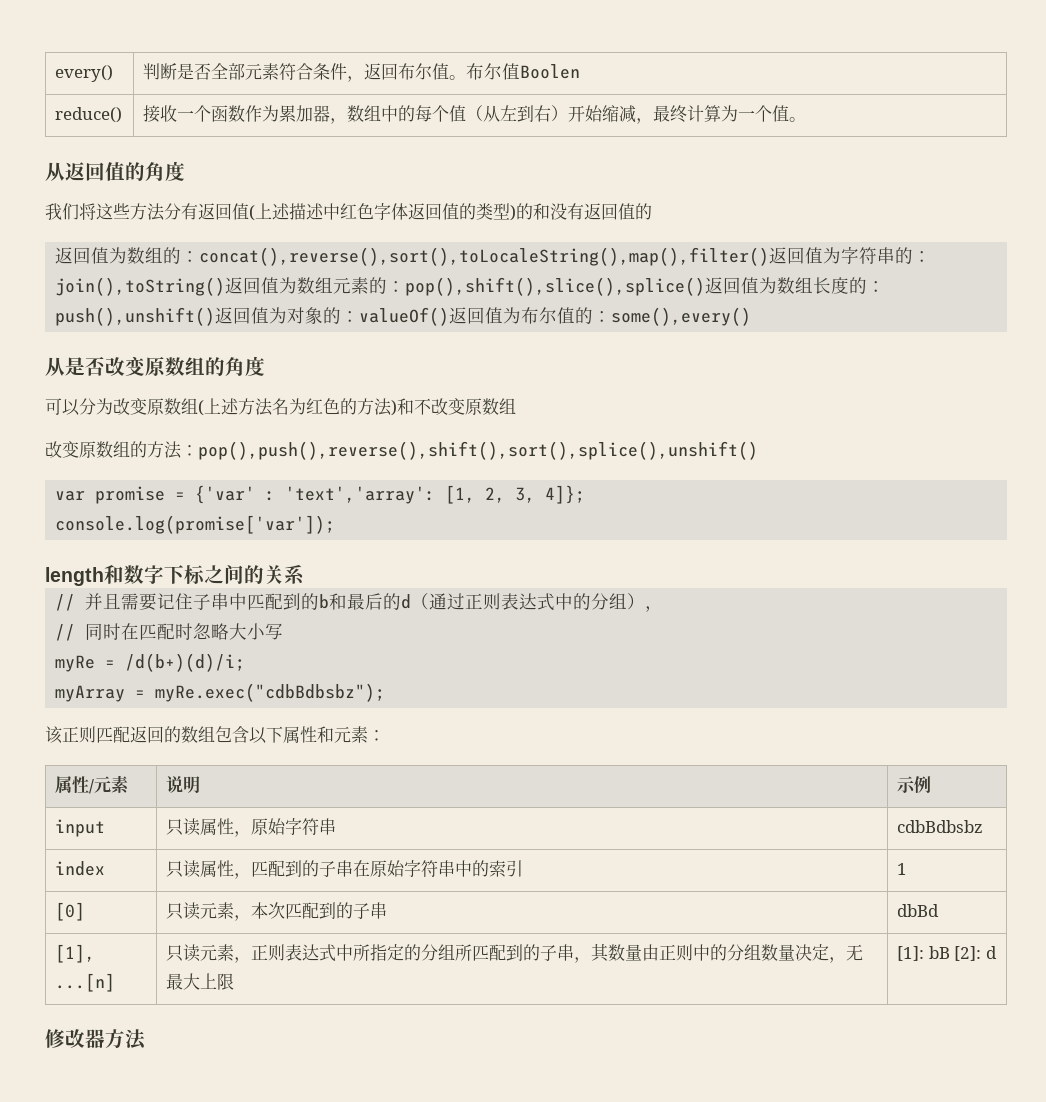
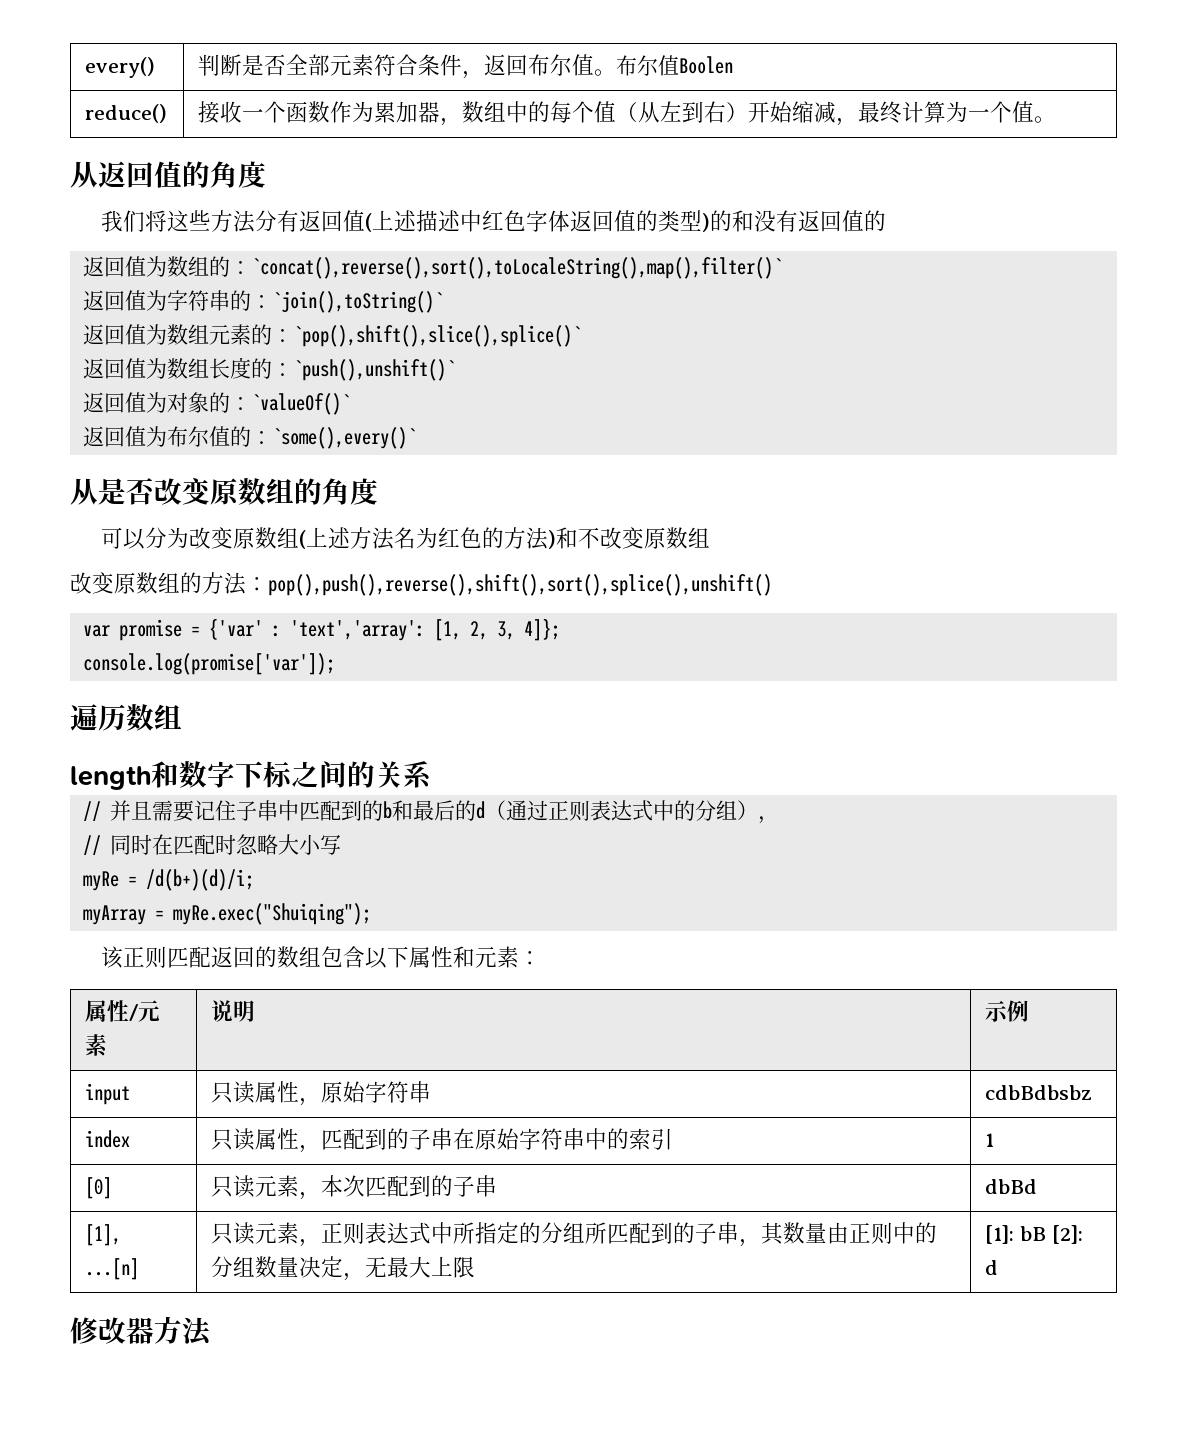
[199,247,770,266] concat(),reverse(),sort(),toLocaleString(),map(),filter() -> [250,257,782,279] `concat(),reverse(),sort(),toLocaleString(),map(),filter()` //
[55,277,226,296] join(),toString() -> [271,291,443,313] `join(),toString()` //
[405,277,706,296] pop(),shift(),slice(),splice() -> [292,325,581,347] `pop(),shift(),slice(),splice()` //
[55,307,216,326] push(),unshift() -> [292,359,455,381] `push(),unshift()` //
[359,307,450,326] valueOf() -> [250,393,350,415] `valueOf()` //
[611,307,752,326] some(),every() -> [271,427,416,449] `some(),every()`
(336, 524) none -> [70,704,182,731] // 遍历数组
[155,683,386,702] myRe.exec("cdbBdbsbz"); -> [172,903,371,925] myRe.exec("Shuiqing");

